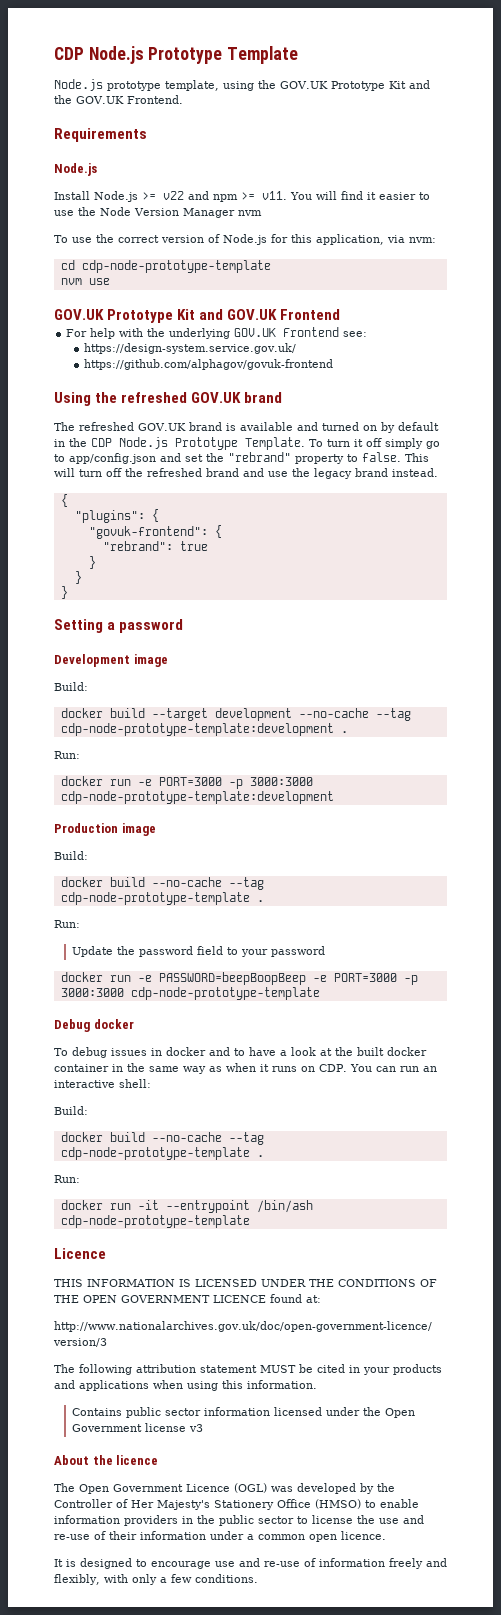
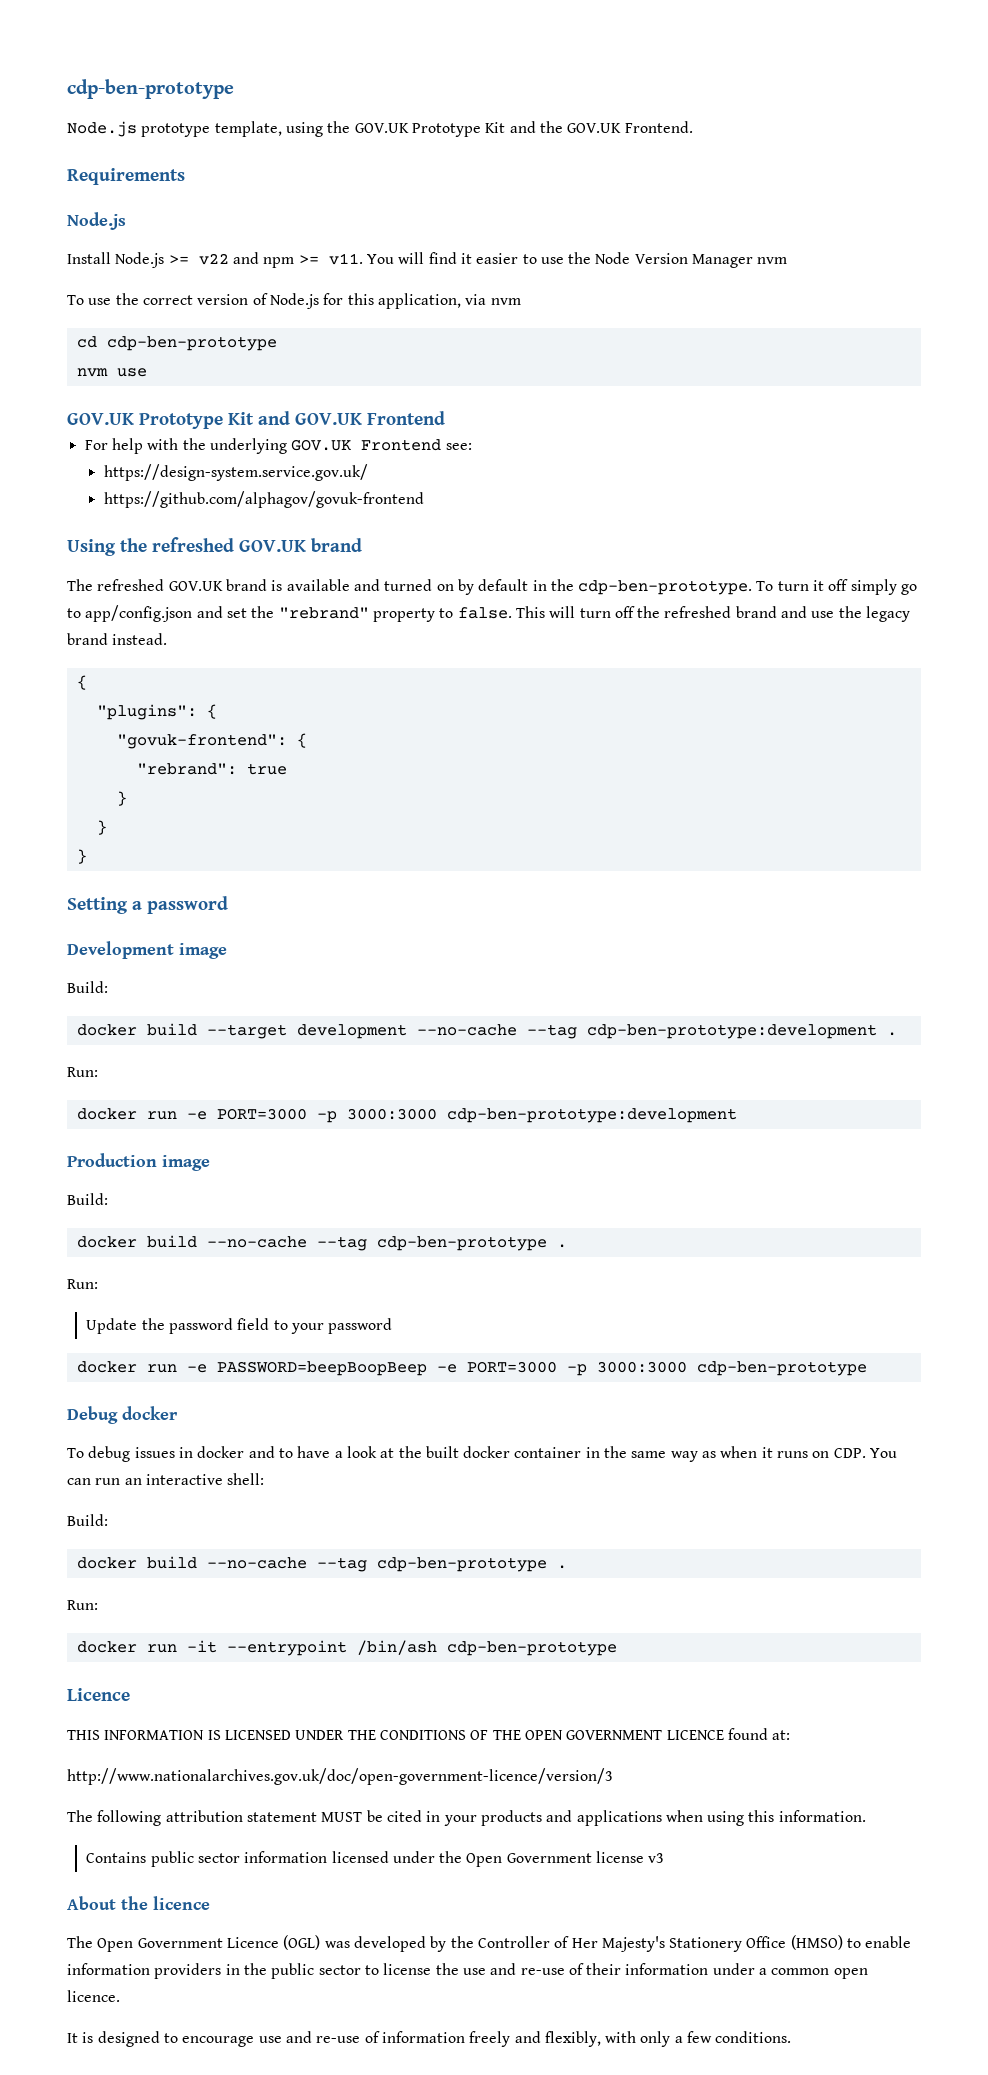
[54,46,299,64] CDP Node.js Prototype Template -> [67,79,234,99] cdp-ben-prototype
[409,237,436,243] nvm: -> [490,298,521,305] nvm
[81,260,271,273] cdp-node-prototype-template -> [106,336,277,351] cdp-ben-prototype
[91,437,305,450] CDP Node.js Prototype Template. -> [578,580,753,595] cdp-ben-prototype.
[60,723,334,736] cdp-node-prototype-template:development -> [586,1024,877,1039] cdp-ben-prototype:development
[60,791,334,804] cdp-node-prototype-template:development -> [446,1108,737,1123] cdp-ben-prototype:development
[60,892,250,905] cdp-node-prototype-template -> [376,1236,547,1251] cdp-ben-prototype
[130,987,320,1000] cdp-node-prototype-template -> [696,1361,867,1376] cdp-ben-prototype
[60,1147,250,1160] cdp-node-prototype-template -> [376,1557,547,1572] cdp-ben-prototype
[60,1215,250,1228] cdp-node-prototype-template -> [446,1641,617,1656] cdp-ben-prototype

